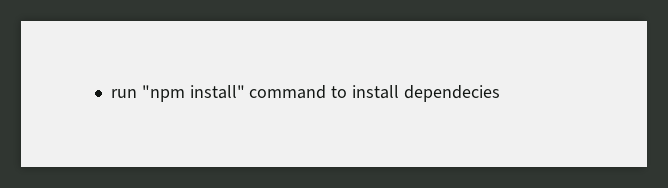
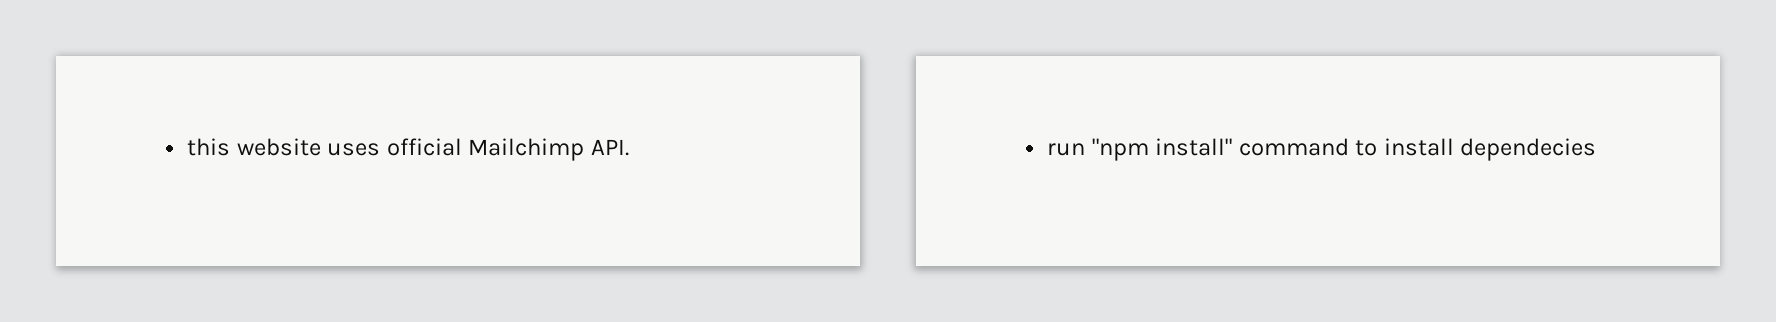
(110, 93) none -> [187,138,629,161] this website uses official Mailchimp API. //

